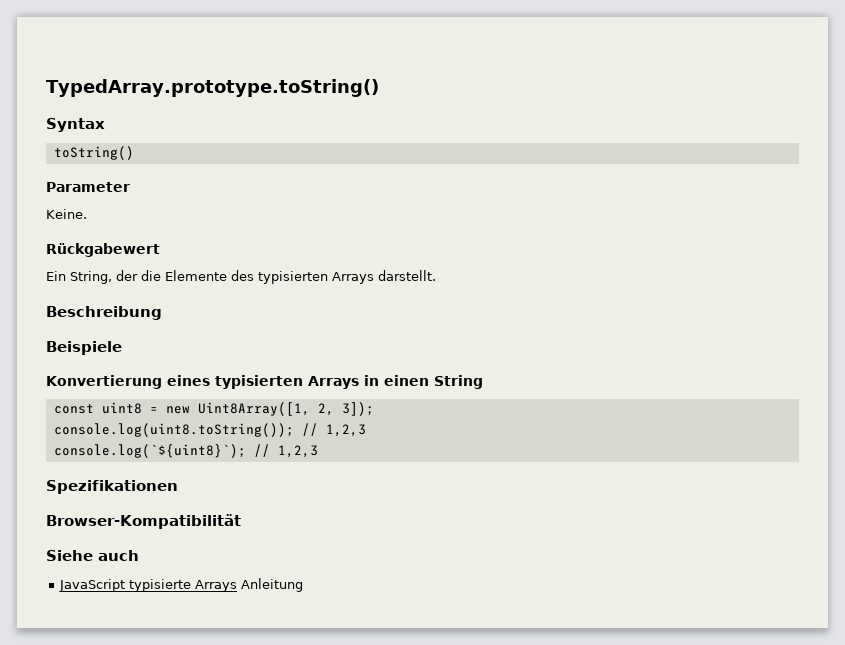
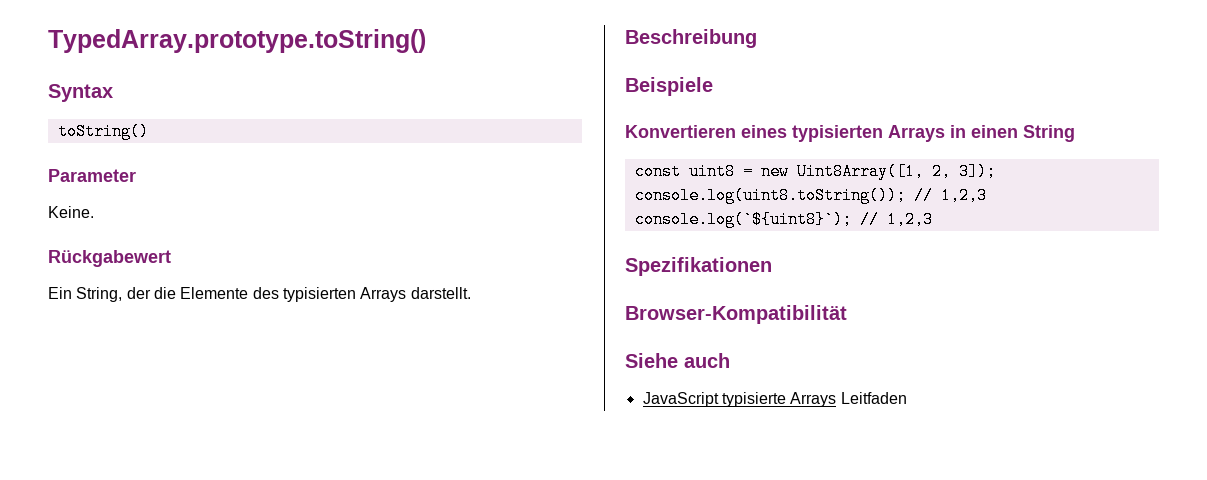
[46,375,162,389] Konvertierung -> [625,125,736,138] Konvertieren
[241,578,304,592] Anleitung -> [840,392,907,404] Leitfaden

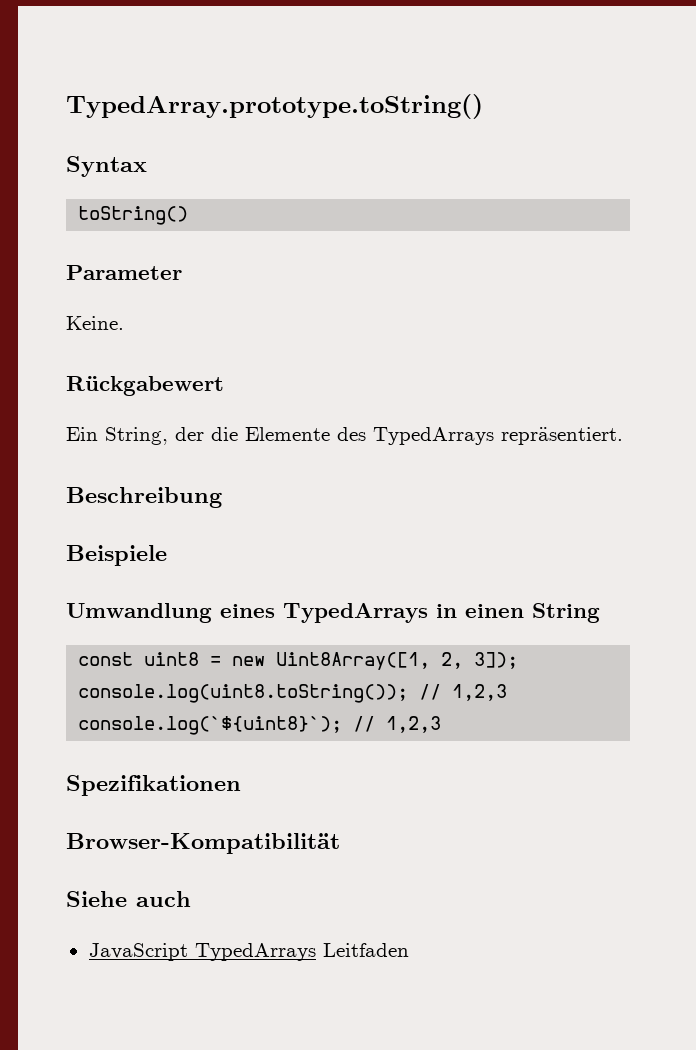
[282,287,471,302] typisierten Arrays darstellt. -> [373,427,623,445] TypedArrays repräsentiert.
[625,125,945,142] Konvertieren eines typisierten Arrays -> [66,603,428,623] Umwandlung eines TypedArrays
[721,392,837,407] typisierte Arrays -> [194,943,316,961] TypedArrays

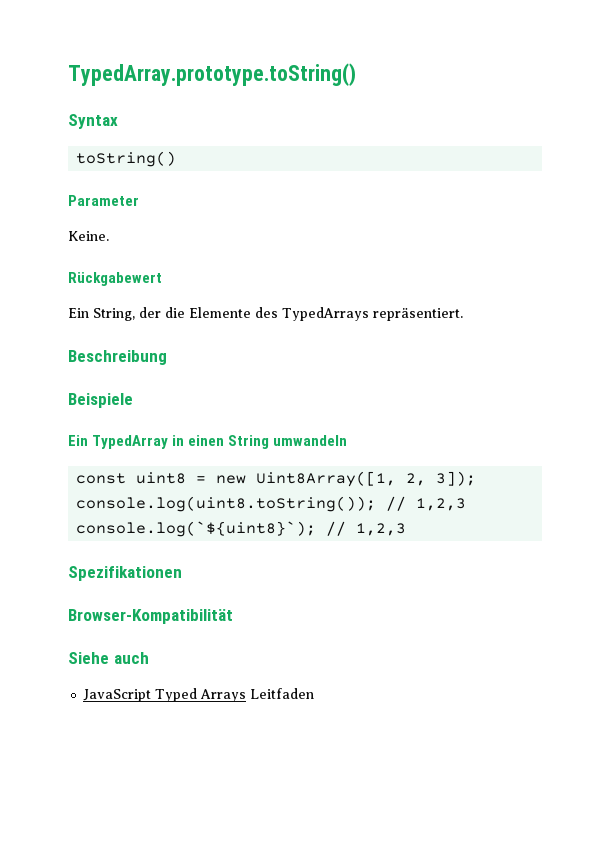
[66,603,428,623] Umwandlung eines TypedArrays -> [68,435,169,449] Ein TypedArray
(600, 613) none -> [273,435,348,446] umwandeln
[194,943,316,961] TypedArrays -> [155,688,247,702] Typed Arrays

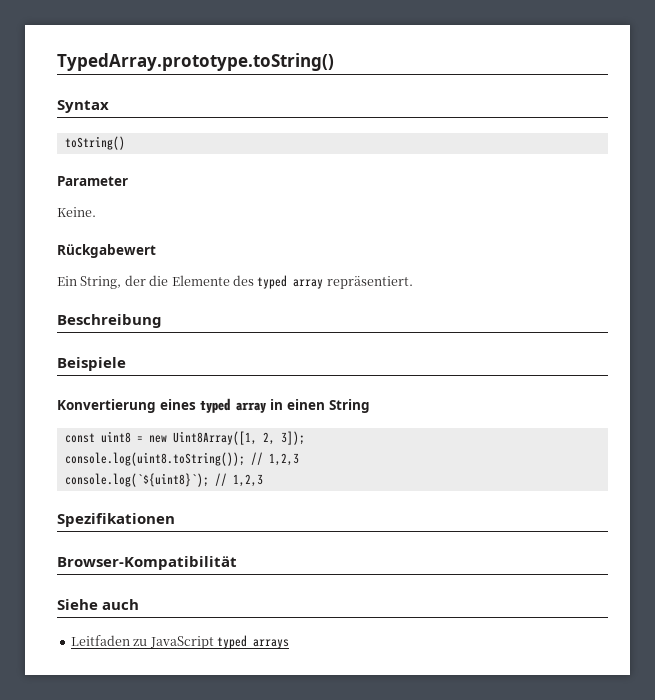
[282,307,369,321] TypedArrays -> [257,275,324,289] typed array
[68,435,169,449] Ein TypedArray -> [57,398,266,413] Konvertierung eines typed array
[273,435,348,446] umwandeln -> (370, 406) none
[83,688,315,702] JavaScript Typed Arrays Leitfaden -> [70,635,289,649] Leitfaden zu JavaScript typed arrays

